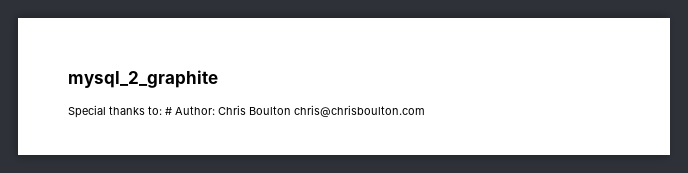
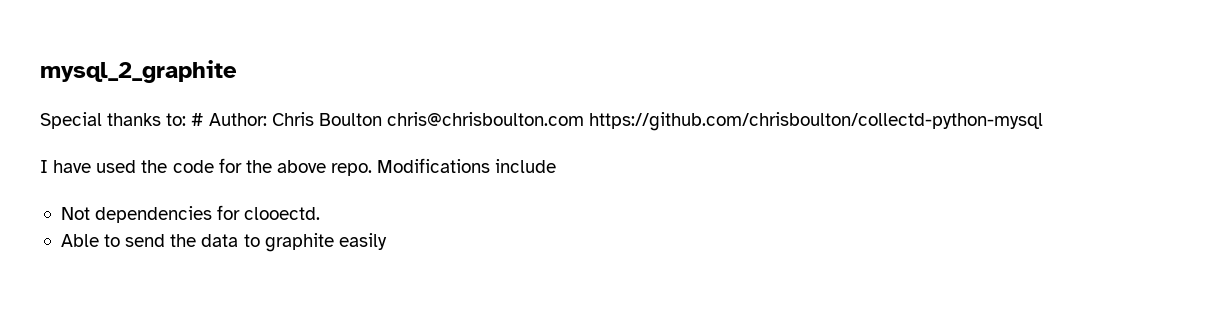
(425, 111) none -> [589,112,1044,131] [40,158,557,176] [60,205,321,223] [60,233,387,252] https://github.com/chrisboulton/collectd-python-mysql // I have used the code for the above repo. Modifications include // Not dependencies for clooectd. // Able to send the data to graphite easily

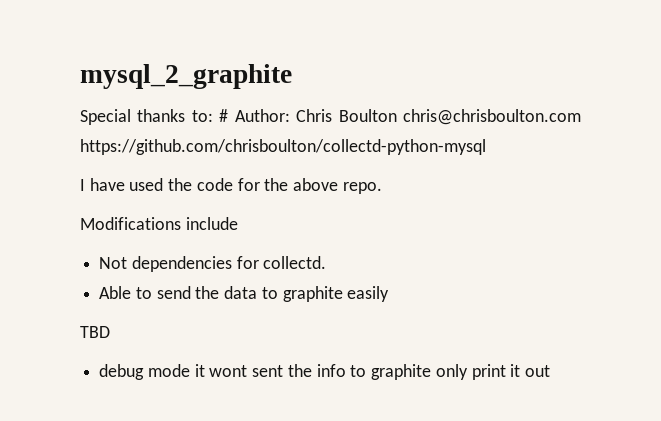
(373, 169) none -> (382, 188) //
[244,207,321,220] clooectd. -> [263,256,327,269] collectd.
(387, 241) none -> [80,326,110,338] [99,364,550,380] // TBD // debug mode it wont sent the info to graphite only print it out

